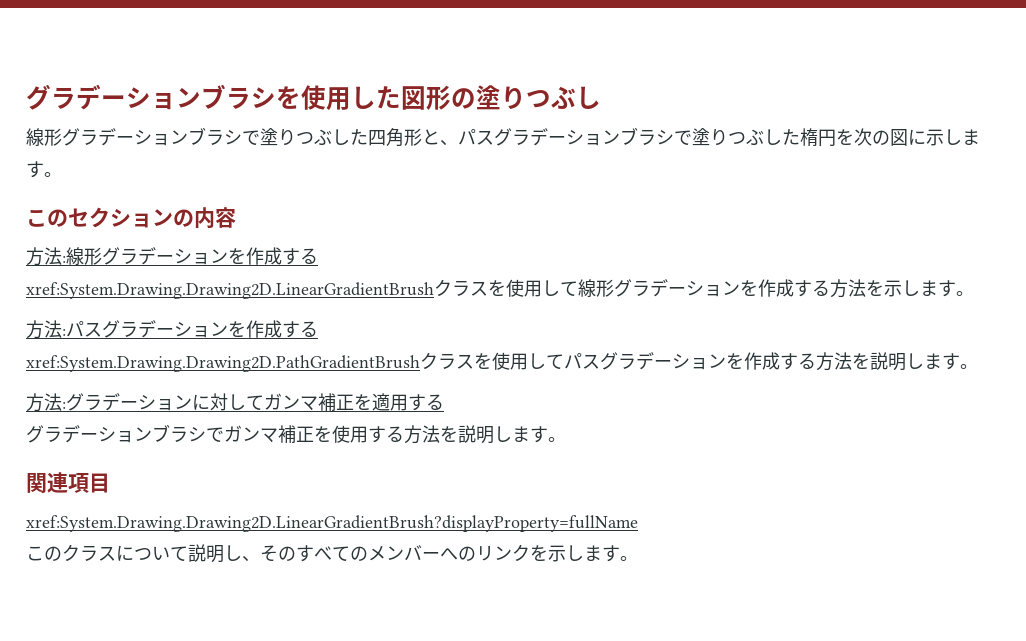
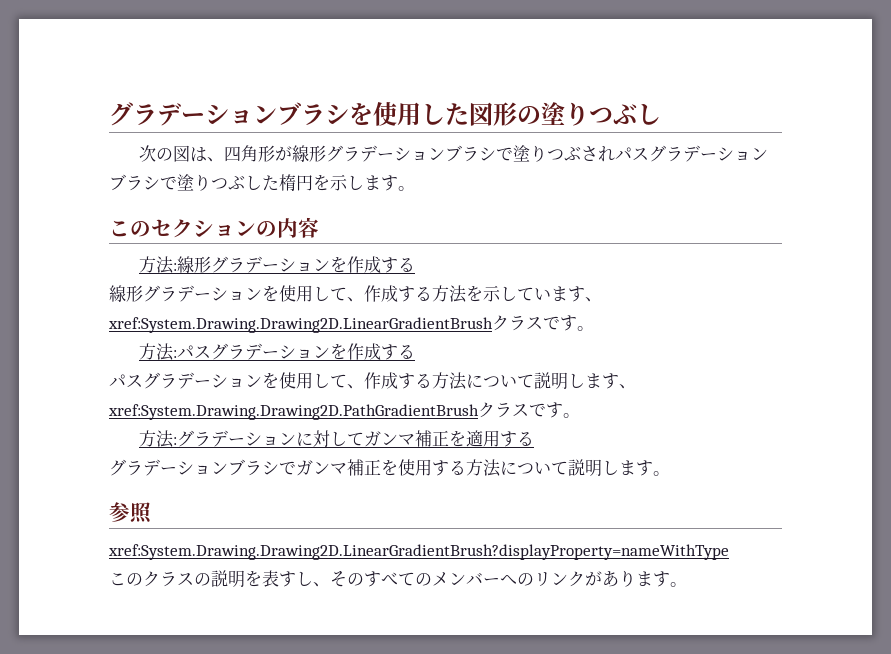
(601, 97) none -> [139,145,293,162] 次の図は、四角形が
[332,128,458,147] した四角形と、 -> [581,146,616,162] され
[854,128,926,146] 次の図に -> (330, 182) none
[26,279,758,299] xref:System.Drawing.Drawing2D.LinearGradientBrushクラスを使用して線形グラデーションを -> [109,285,364,302] 線形グラデーションを使用して、
[920,280,938,296] ま -> [517,286,602,302] [108,315,560,333] ています、xref:System.Drawing.Drawing2D.LinearGradientBrushクラスで
[26,352,960,372] xref:System.Drawing.Drawing2D.PathGradientBrushクラスを使用してパスグラデーションを作成する方法を説明します -> [109,372,636,390] [108,402,563,420] パスグラデーションを使用して、作成する方法について説明します、xref:System.Drawing.Drawing2D.PathGradientBrushクラスです
[440,425,566,444] [26,472,110,493] [26,515,638,532] を説明します。 // 関連項目 // xref:System.Drawing.Drawing2D.LinearGradientBrush?displayProperty=fullName -> [500,459,670,477] [109,502,152,524] [108,544,729,560] について説明します。 // 参照 // xref:System.Drawing.Drawing2D.LinearGradientBrush?displayProperty=nameWithType
[116,544,224,563] について説明 -> [194,570,296,588] の説明を表す
[530,545,584,562] を示し -> [585,570,636,587] があり

